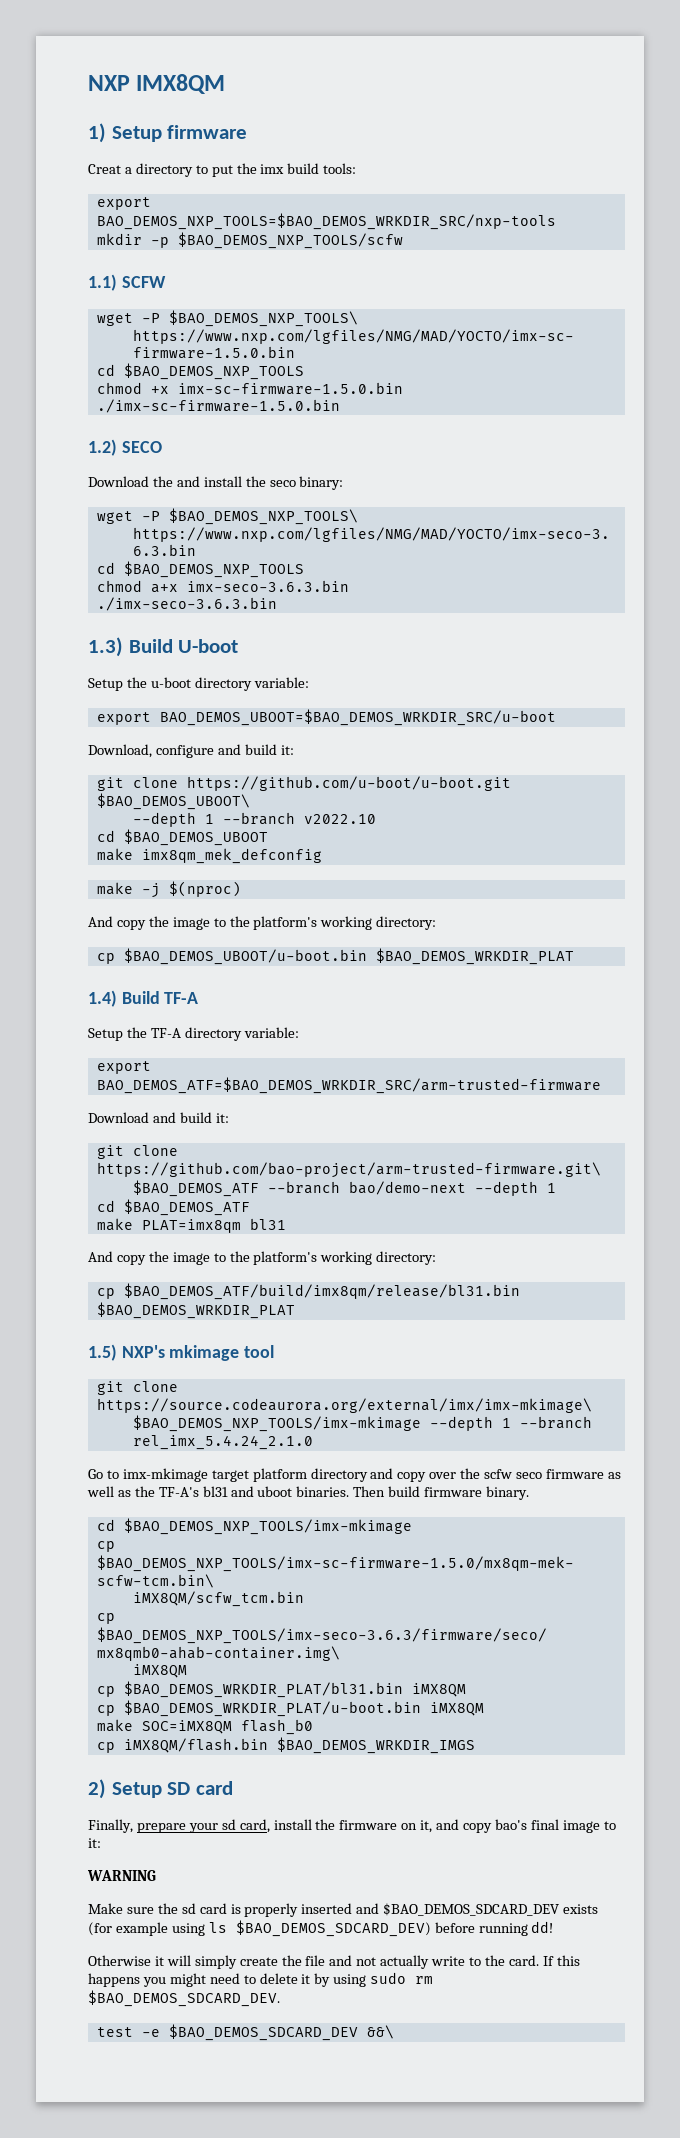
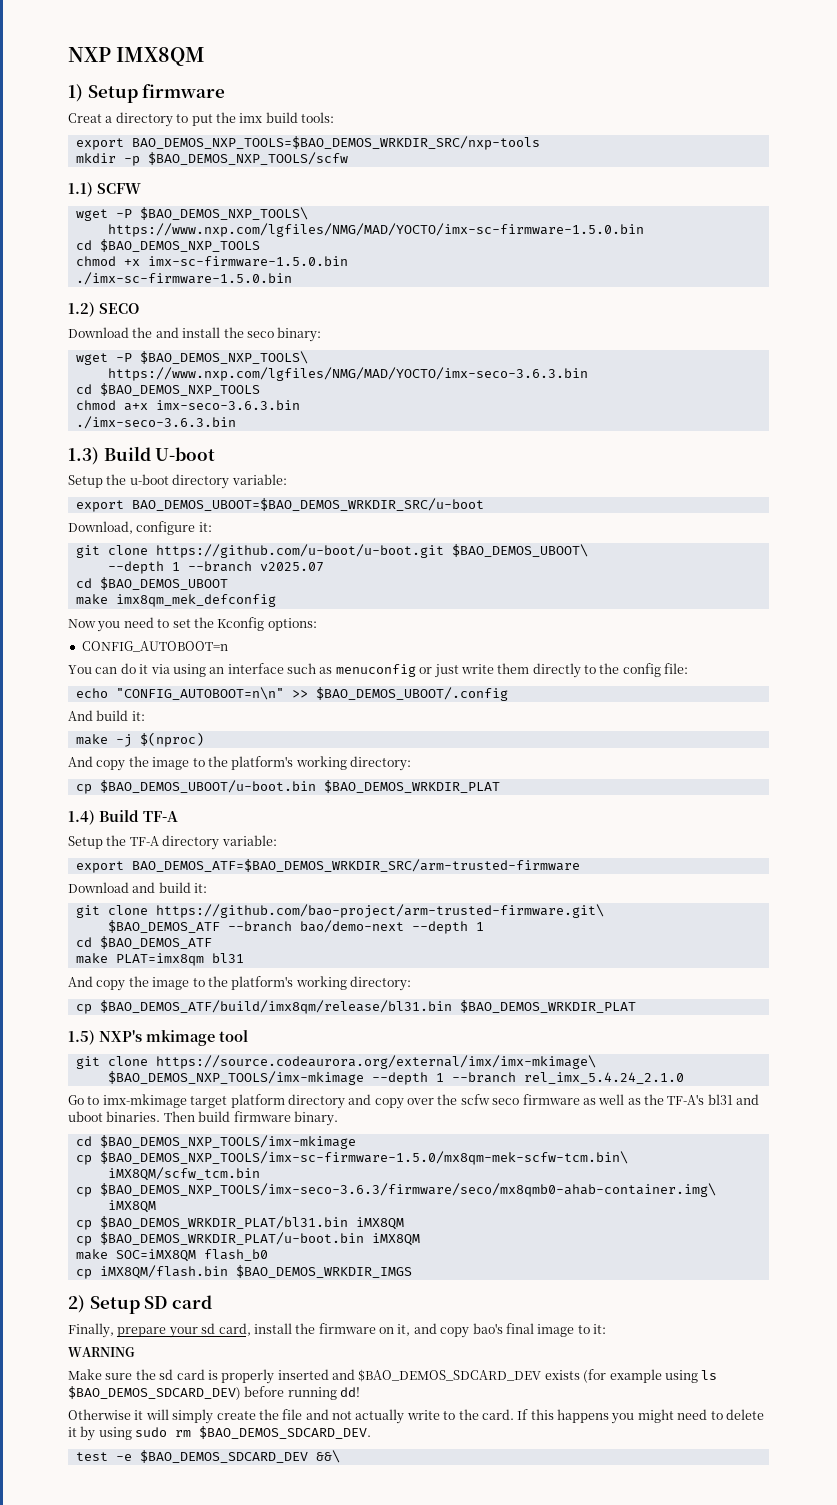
[217,744,277,755] and build -> (196, 528) none
[303,814,376,824] v2022.10 -> [259,562,324,572] v2025.07
(322, 856) none -> [68,617,317,632] [81,641,228,652] [68,663,689,678] [75,687,508,701] [68,710,145,721] // Now you need to set the Kconfig options: // CONFIG_AUTOBOOT=n // You can do it via using an interface such as menuconfig or just write them directly to the config file: // echo "CONFIG_AUTOBOOT=n\n" >> $BAO_DEMOS_UBOOT/.config // And build it:

